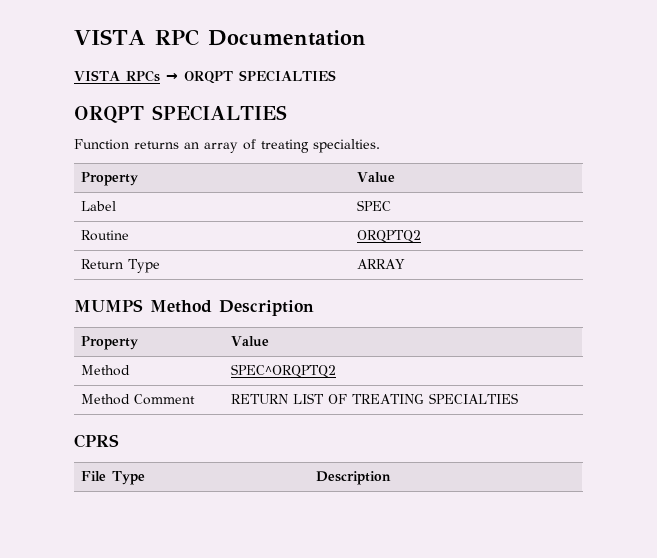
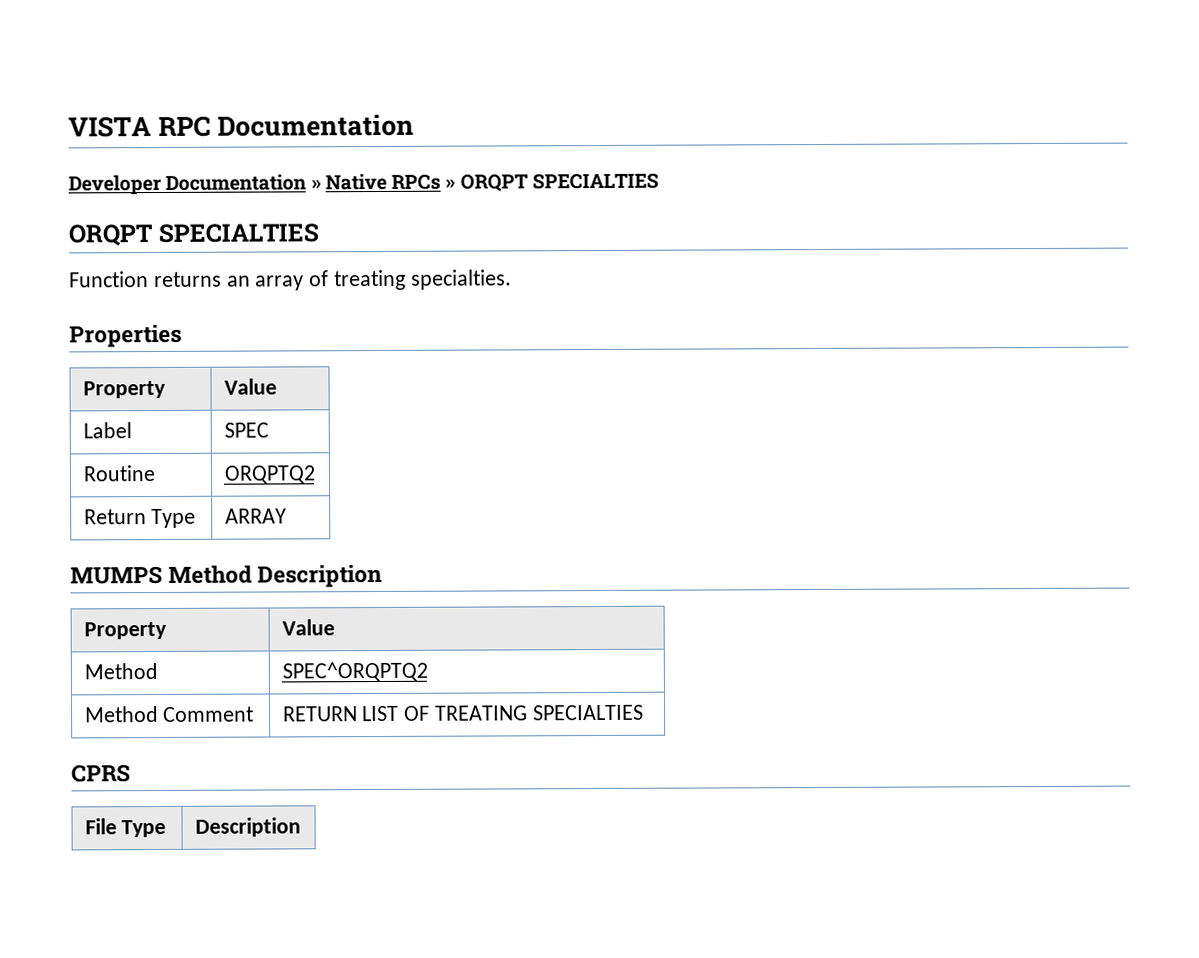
[74,70,178,82] VISTA RPCs → -> [68,173,456,195] Developer Documentation » Native RPCs »
(380, 146) none -> [69,323,182,348] // Properties

